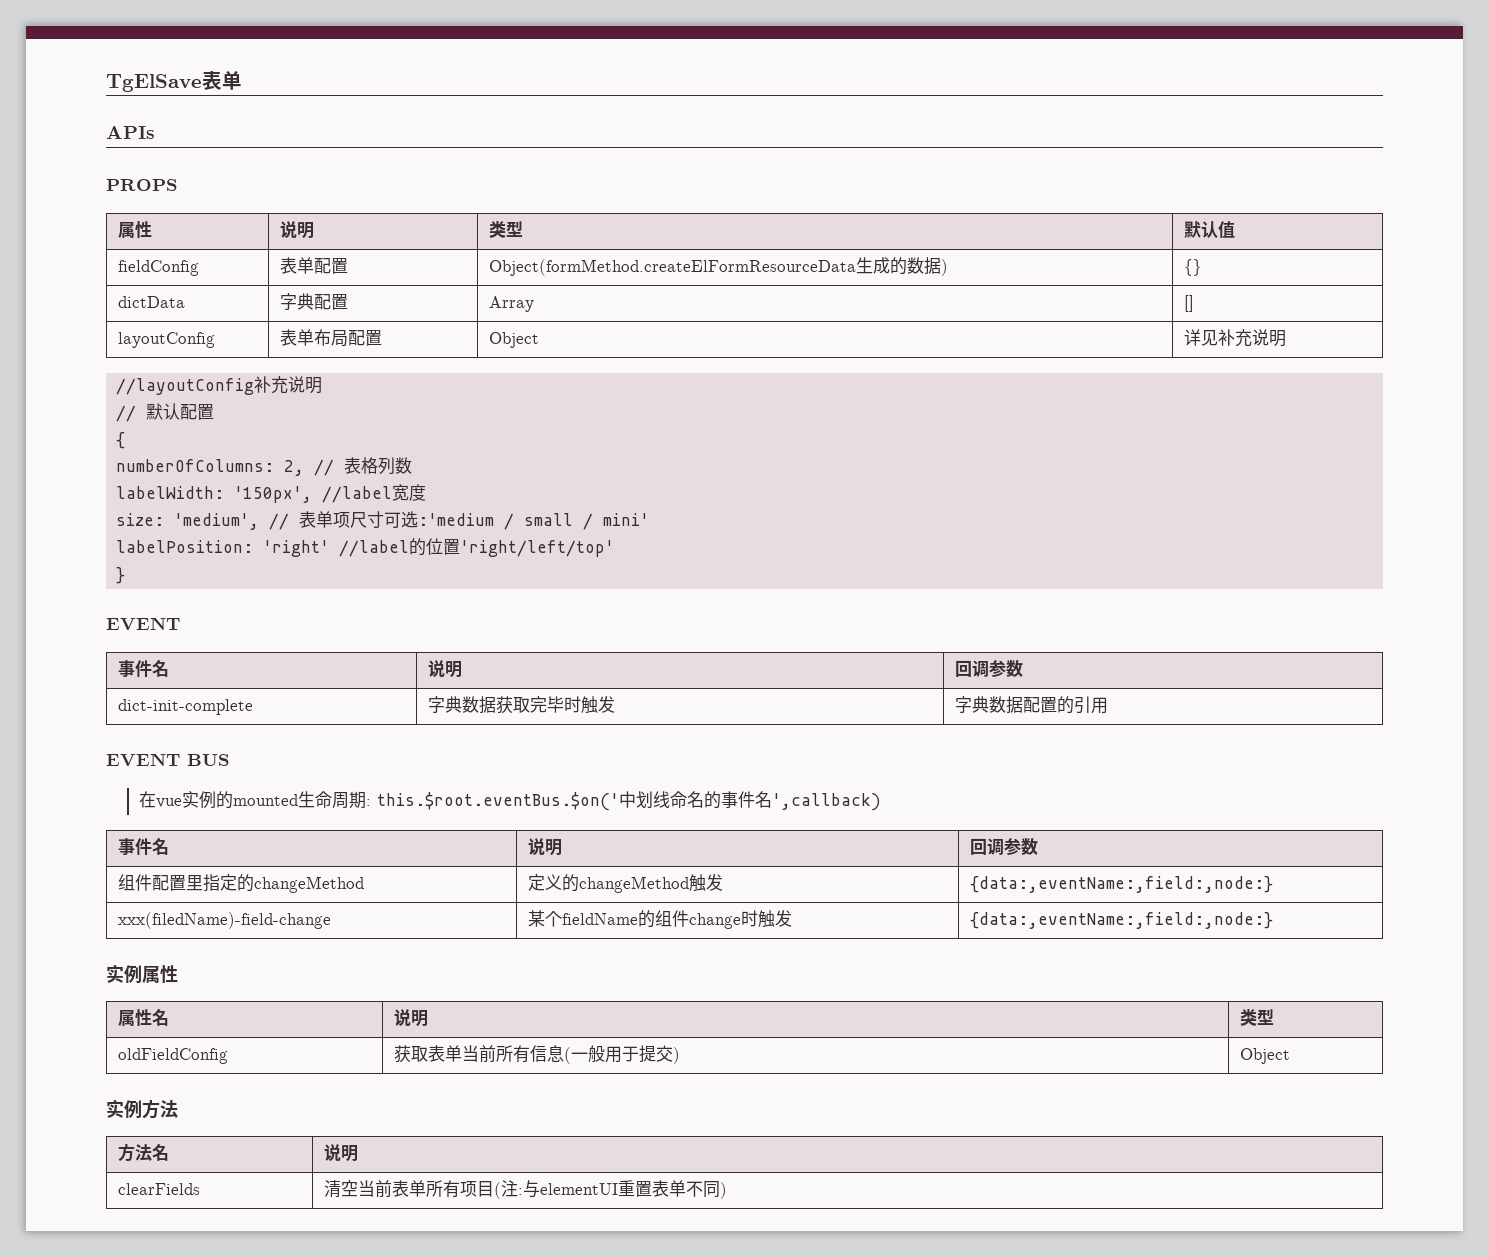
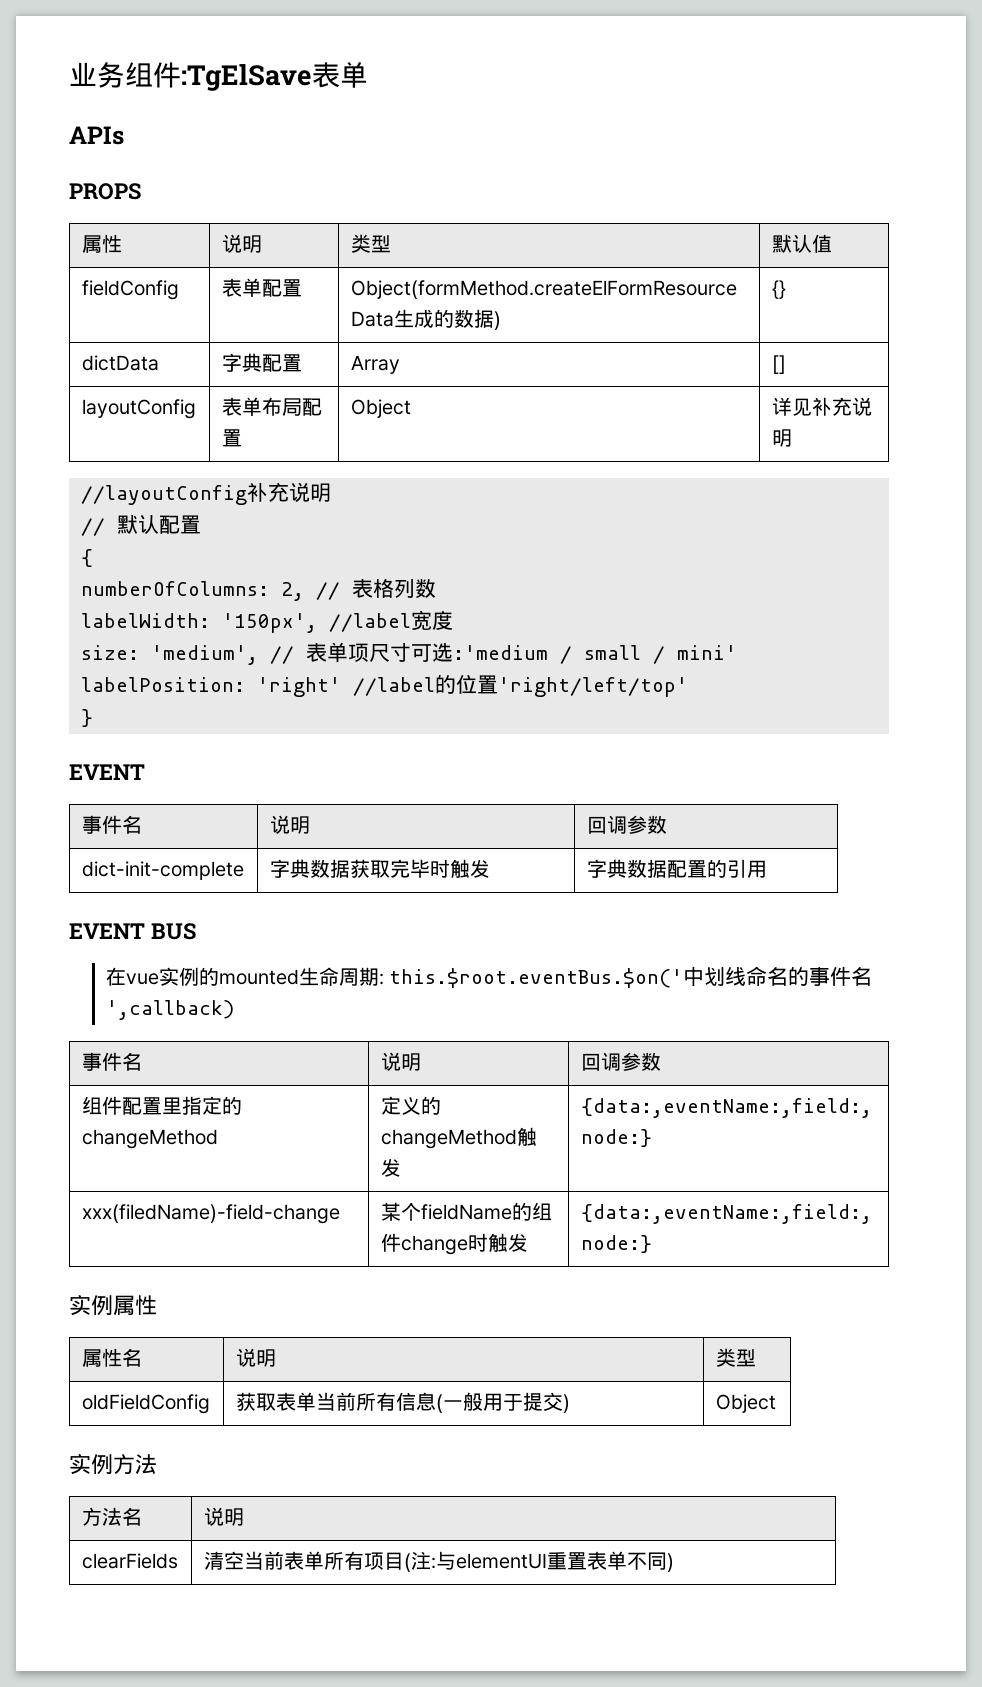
[106,74,202,92] TgElSave -> [69,62,312,91] 业务组件:TgElSave

